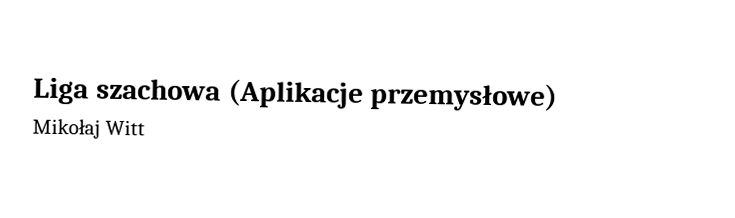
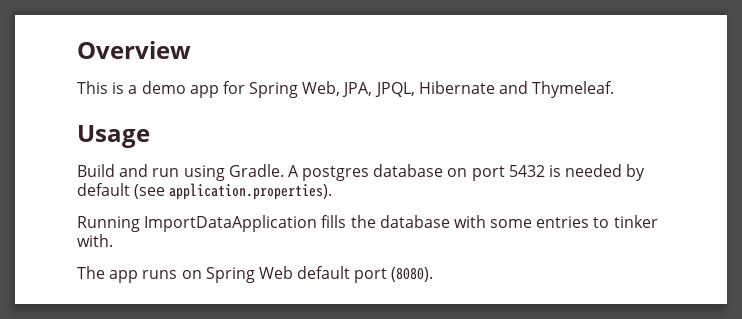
[33,77,559,113] [32,118,145,139] Liga szachowa (Aplikacje przemysłowe) // Mikołaj Witt -> [77,41,191,59] [77,81,615,98] [77,125,150,148] [77,164,646,181] [77,183,333,200] [77,215,658,232] [77,234,113,247] [77,266,434,283] Overview // This is a demo app for Spring Web, JPA, JPQL, Hibernate and Thymeleaf. // Usage // Build and run using Gradle. A postgres database on port 5432 is needed by default (see application.properties). // Running ImportDataApplication fills the database with some entries to tinker with. // The app runs on Spring Web default port (8080).

